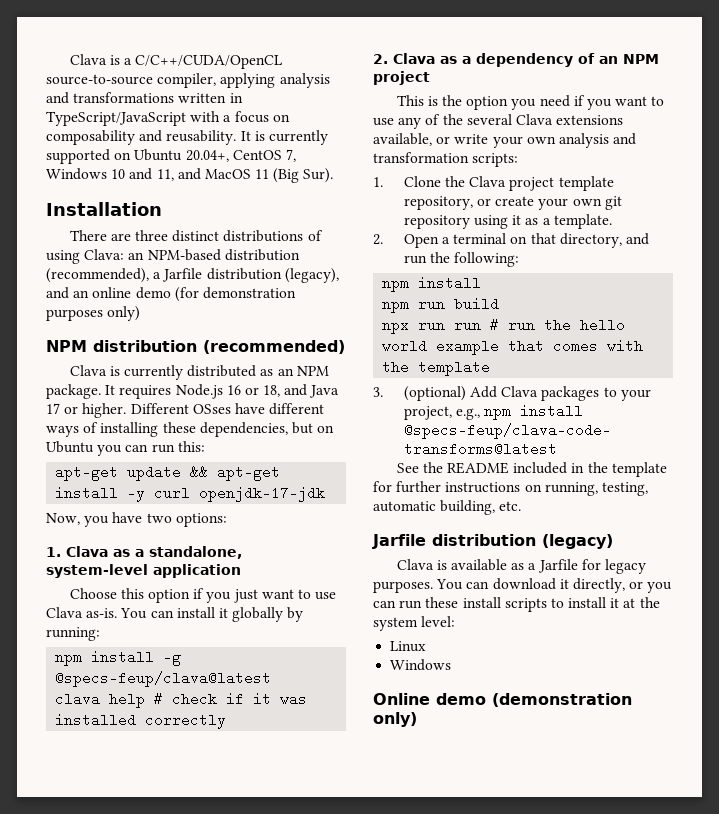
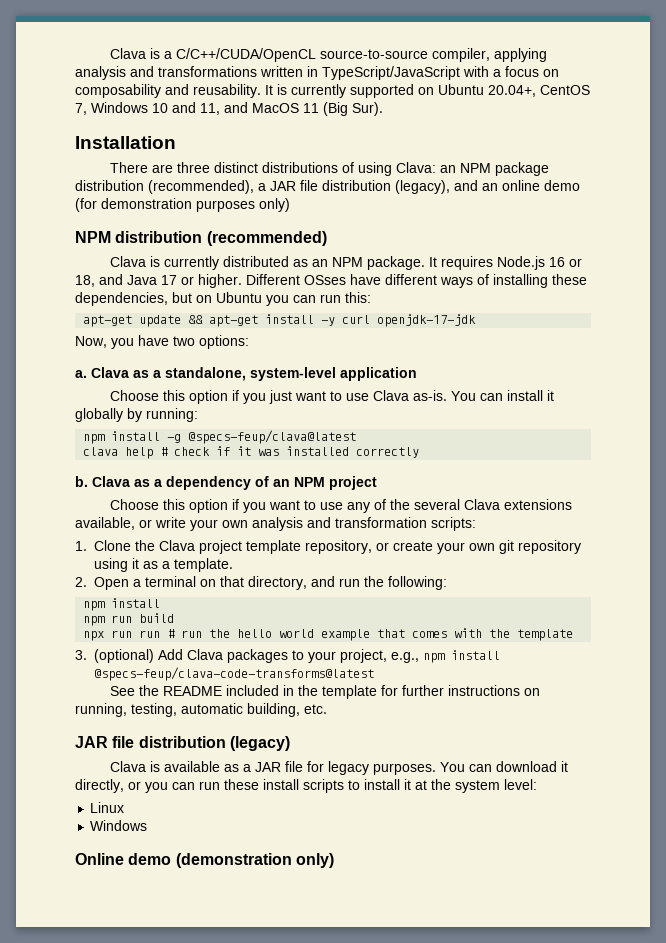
[147,249,221,261] NPM-based -> [460,162,550,176] NPM package
[162,268,203,282] Jarfile -> [270,180,318,191] JAR file
[46,547,61,557] 1. -> [75,370,87,378] a.
[373,54,388,64] 2. -> [75,476,88,487] b.
[396,95,570,110] This is the option you need -> [110,499,229,513] Choose this option
[372,534,426,549] Jarfile -> [75,736,135,748] JAR file
[537,559,578,573] Jarfile -> [255,761,304,772] JAR file

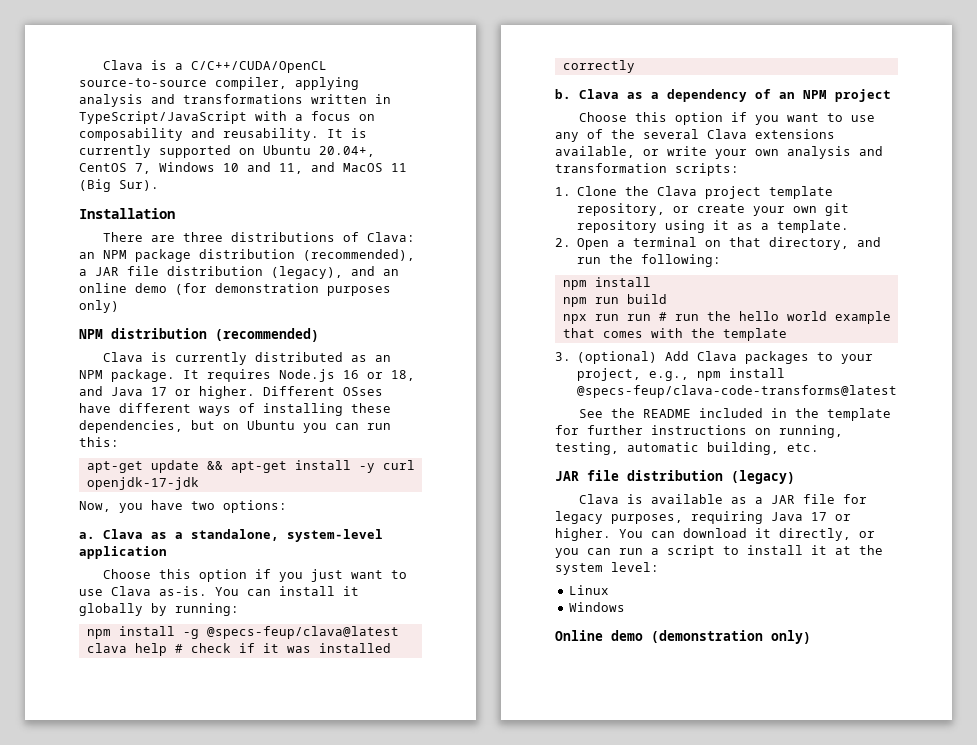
[214,162,259,173] distinct -> (223, 237) none
[358,162,393,176] using -> (359, 237) none
[373,763,437,775] purposes. -> [611,511,851,524] [555,528,611,541] purposes, requiring Java 17 or higher.
[224,779,344,793] these install scripts -> [651,545,715,558] a script

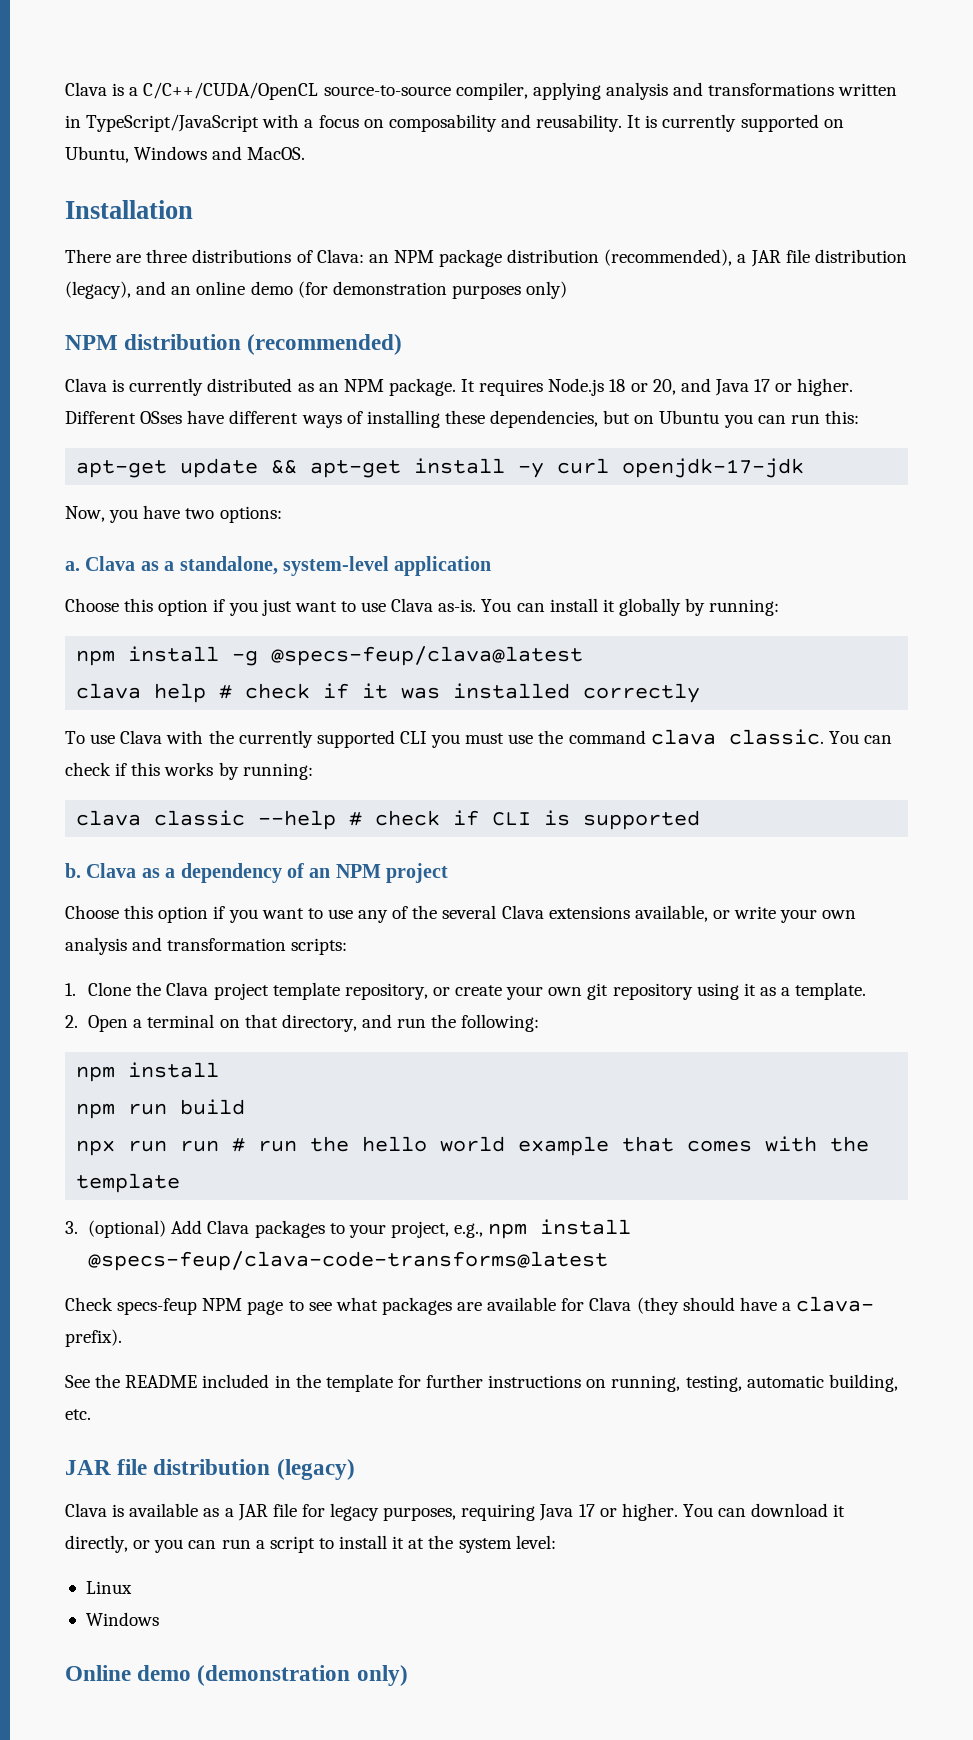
[263,145,375,157] [79,162,407,174] [79,179,159,192] Ubuntu 20.04+, CentOS 7, Windows 10 and 11, and MacOS 11 (Big Sur). -> [65,146,306,163] Ubuntu, Windows and MacOS.
[343,370,415,381] 16 or 18, -> [609,379,676,395] 18 or 20,
(635, 66) none -> [65,729,892,748] [65,762,313,780] [76,810,701,830] // To use Clava with the currently supported CLI you must use the command clava classic. You can check if this works by running: // clava classic --help # check if CLI is supported
(898, 391) none -> [65,1296,875,1315] [65,1329,122,1347] // Check specs-feup NPM page to see what packages are available for Clava (they should have a clava- prefix).

